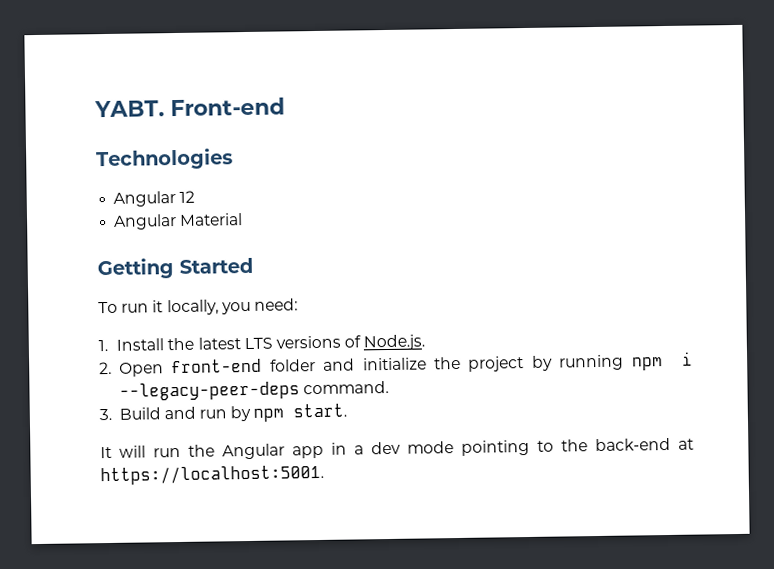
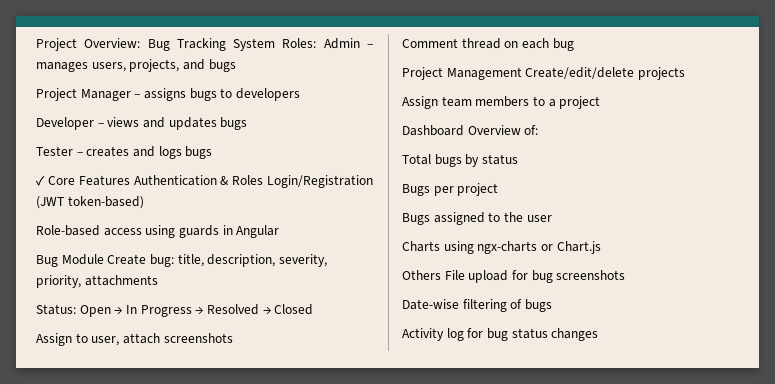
[94,97,285,118] [96,148,233,171] [113,190,196,207] [113,213,244,230] [97,257,254,280] [98,298,298,316] [98,334,426,352] [99,351,694,377] [118,380,389,401] [99,403,348,422] [100,437,694,460] [100,464,324,486] YABT. Front-end // Technologies // Angular 12 // Angular Material // Getting Started // To run it locally, you need: // 1. Install the latest LTS versions of Node.js. // 2. Open front-end folder and initialize the project by running npm i --legacy-peer-deps command. // 3. Build and run by npm start. // It will run the Angular app in a dev mode pointing to the back-end at https://localhost:5001. -> [36,38,373,51] [36,59,236,72] [36,88,300,101] [36,117,248,130] [36,146,213,159] [36,175,373,188] [36,196,144,209] [36,225,280,238] [36,254,327,267] [36,275,158,288] [36,304,314,317] [36,333,233,346] [402,38,574,51] [402,67,685,80] [402,96,601,109] [402,125,539,136] [402,154,518,167] [402,183,499,196] [402,212,552,225] [402,241,601,254] [402,270,626,283] [402,299,552,312] [402,328,599,341] Project Overview: Bug Tracking System Roles: Admin – manages users, projects, and bugs // Project Manager – assigns bugs to developers // Developer – views and updates bugs // Tester – creates and logs bugs // ✓ Core Features Authentication & Roles Login/Registration (JWT token-based) // Role-based access using guards in Angular // Bug Module Create bug: title, description, severity, priority, attachments // Status: Open → In Progress → Resolved → Closed // Assign to user, attach screenshots // Comment thread on each bug // Project Management Create/edit/delete projects // Assign team members to a project // Dashboard Overview of: // Total bugs by status // Bugs per project // Bugs assigned to the user // Charts using ngx-charts or Chart.js // Others File upload for bug screenshots // Date-wise filtering of bugs // Activity log for bug status changes

